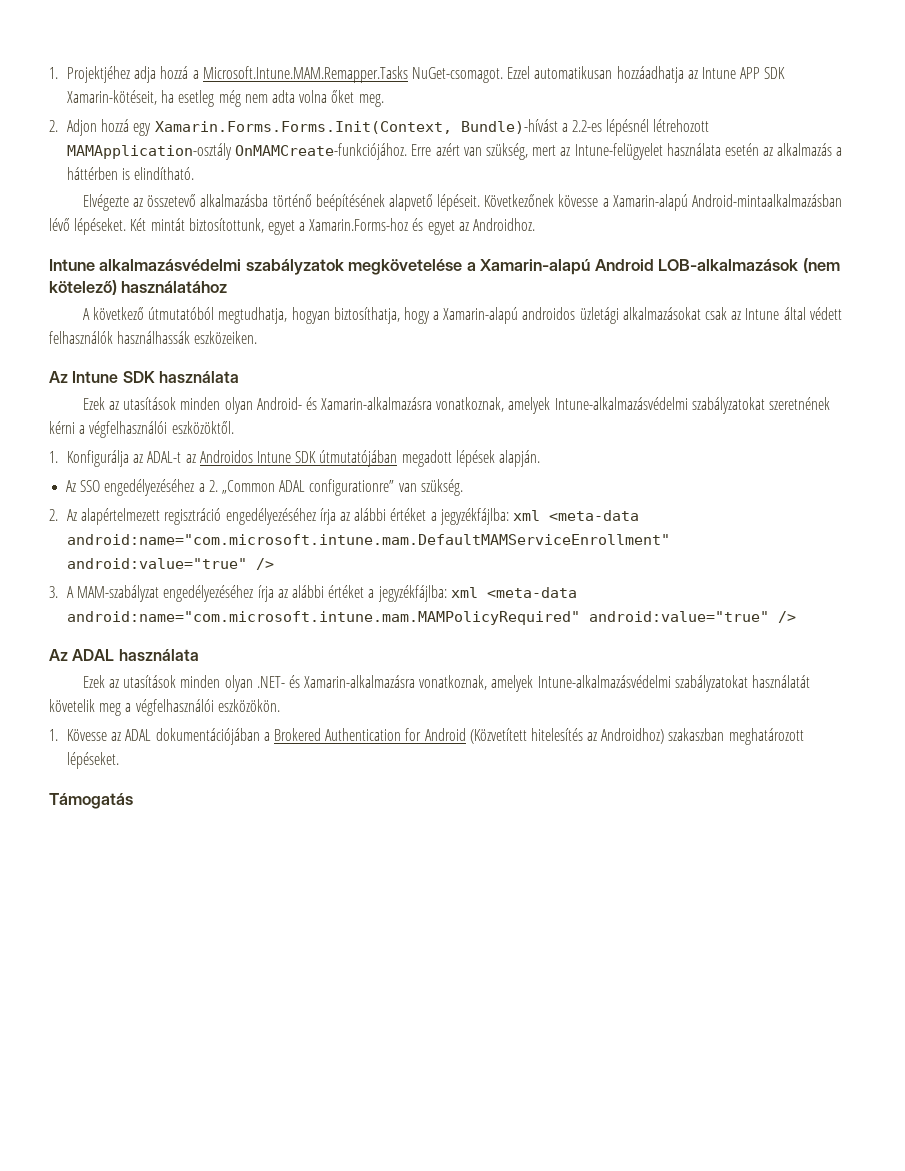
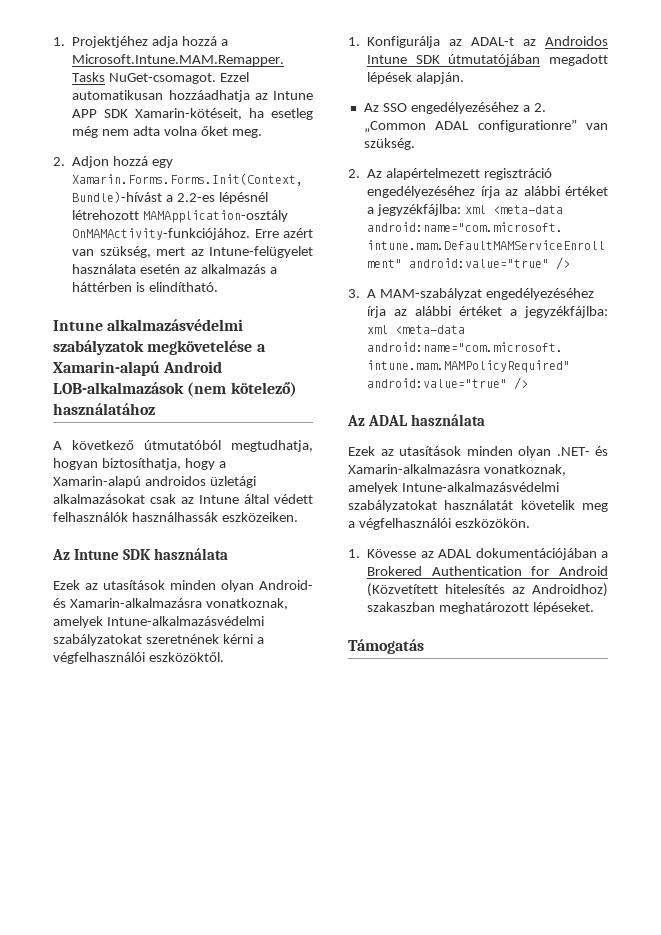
[235,143,408,160] OnMAMCreate-funkciójához. -> [72,228,251,240] OnMAMActivity-funkciójához.
[82,194,843,211] [49,218,536,235] // Elvégezte az összetevő alkalmazásba történő beépítésének alapvető lépéseit. Következőnek kövesse a Xamarin-alapú Android-mintaalkalmazásban lévő lépéseket. Két mintát biztosítottunk, egyet a Xamarin.Forms-hoz és egyet az Androidhoz. -> (219, 287) none

